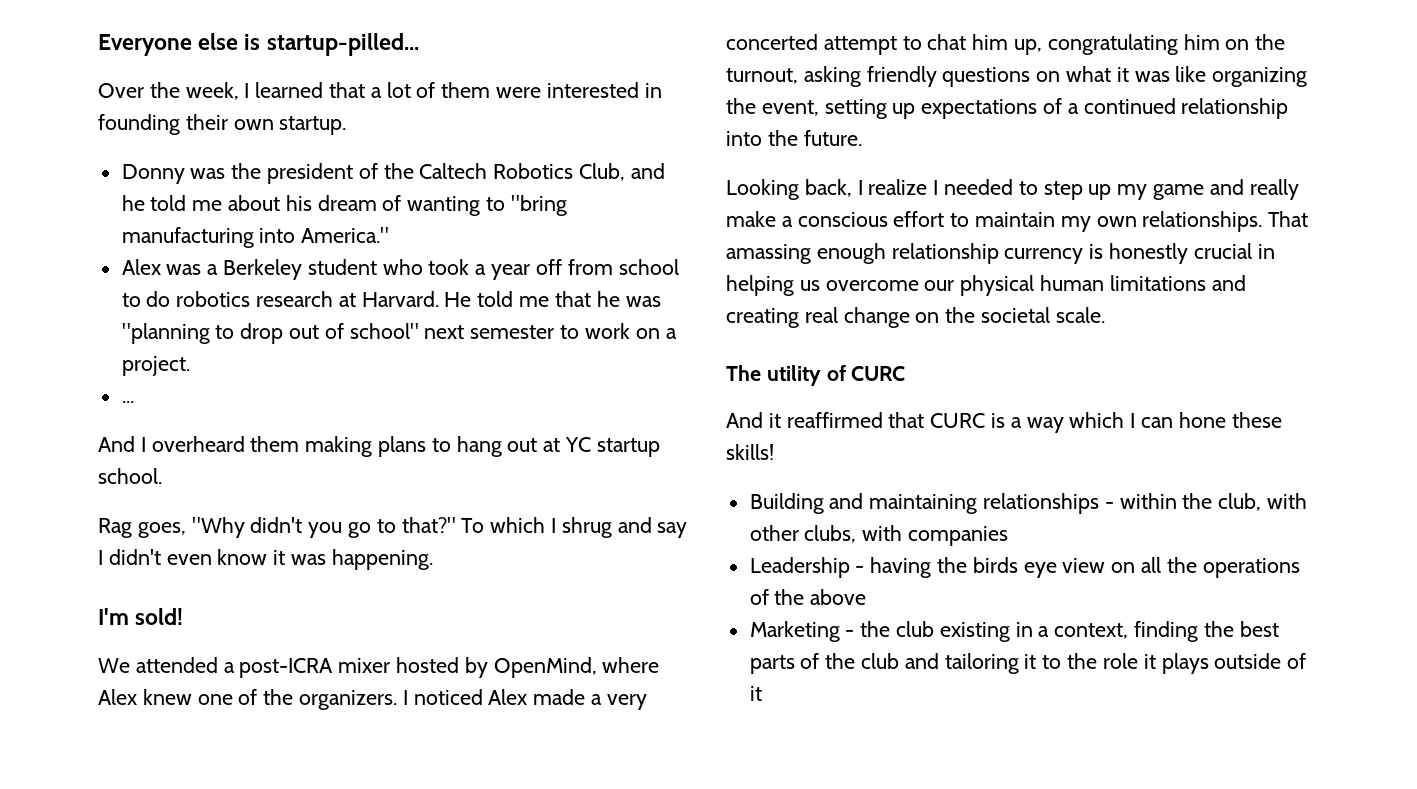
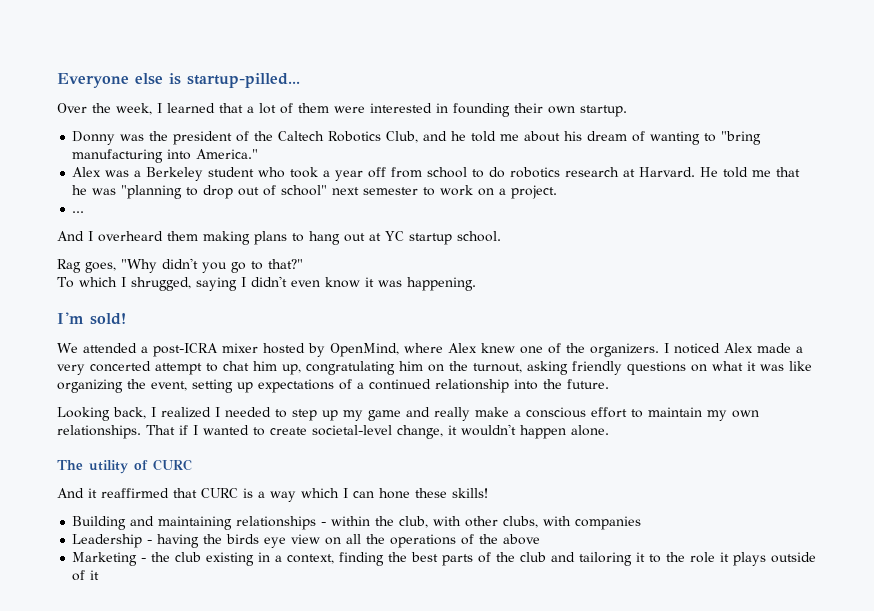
(456, 525) none -> (303, 264) //
[561,517,688,538] shrug and say -> [130,277,237,291] shrugged, saying
[868,179,928,195] realize -> [161,407,211,418] realized
[726,243,1275,264] [726,275,1246,296] [726,307,1105,328] amassing enough relationship currency is honestly crucial in helping us overcome our physical human limitations and creating real change on the societal scale. -> [179,424,609,439] if I wanted to create societal-level change, it wouldn't happen alone.

